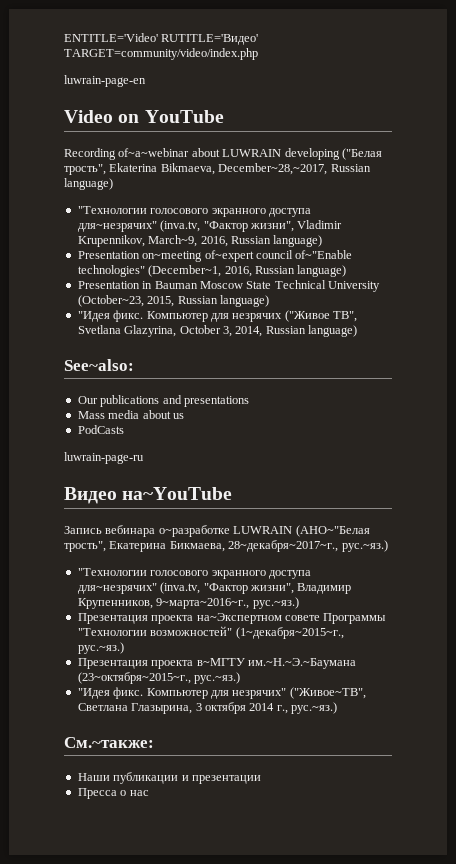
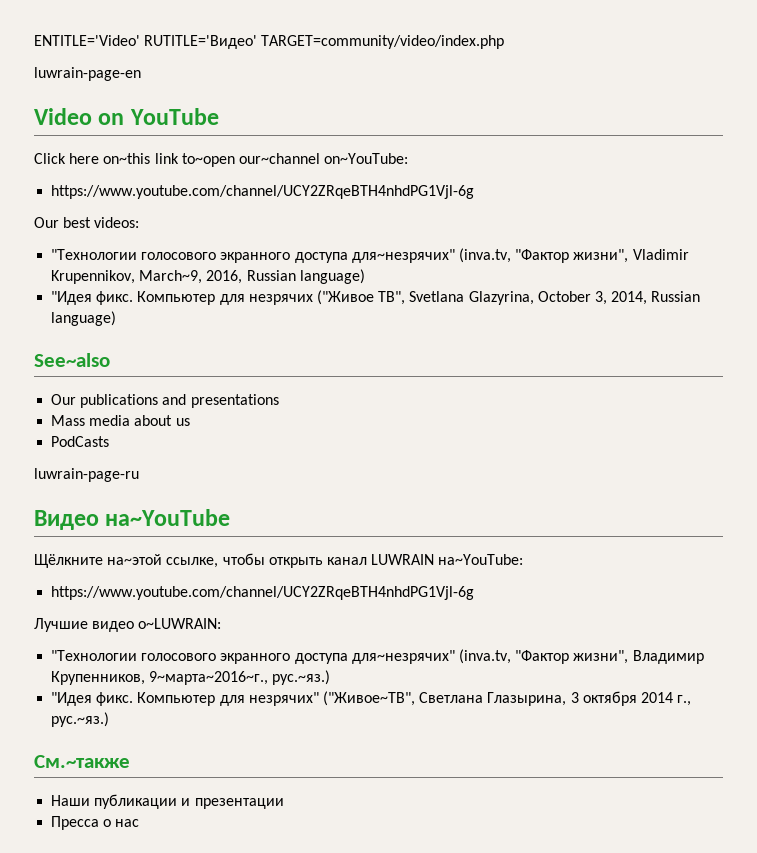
[64,148,382,160] [64,163,371,175] [64,178,113,190] Recording of~a~webinar about LUWRAIN developing ("Белая трость", Ekaterina Bikmaeva, December~28,~2017, Russian language) -> [34,153,409,167] [51,185,475,199] [34,217,140,228] Click here on~this link to~open our~channel on~YouTube: // https://www.youtube.com/channel/UCY2ZRqeBTH4nhdPG1Vjl-6g // Our best videos:
[77,250,353,262] [77,265,347,277] [77,280,380,292] [77,295,269,307] // Presentation on~meeting of~expert council of~"Enable technologies" (December~1, 2016, Russian language) // Presentation in Bauman Moscow State Technical University (October~23, 2015, Russian language) -> (365, 276) none
[64,359,134,371] See~also: -> [34,353,110,367] See~also
[64,525,370,537] [64,540,388,552] Запись вебинара о~разработке LUWRAIN (АНО~"Белая трость", Екатерина Бикмаева, 28~декабря~2017~г., рус.~яз.) -> [34,553,524,568] [51,586,475,600] [34,618,222,632] Щёлкните на~этой ссылке, чтобы открыть канал LUWRAIN на~YouTube: // https://www.youtube.com/channel/UCY2ZRqeBTH4nhdPG1Vjl-6g // Лучшие видео о~LUWRAIN:
[77,613,387,624] [77,626,344,639] [77,642,124,654] [77,658,356,669] [77,672,241,684] // Презентация проекта на~Экспертном совете Программы "Технологии возможностей" (1~декабря~2015~г., рус.~яз.) // Презентация проекта в~МГТУ им.~Н.~Э.~Баумана (23~октября~2015~г., рус.~яз.) -> (331, 677) none
[64,737,154,748] См.~также: -> [34,755,130,768] См.~также

